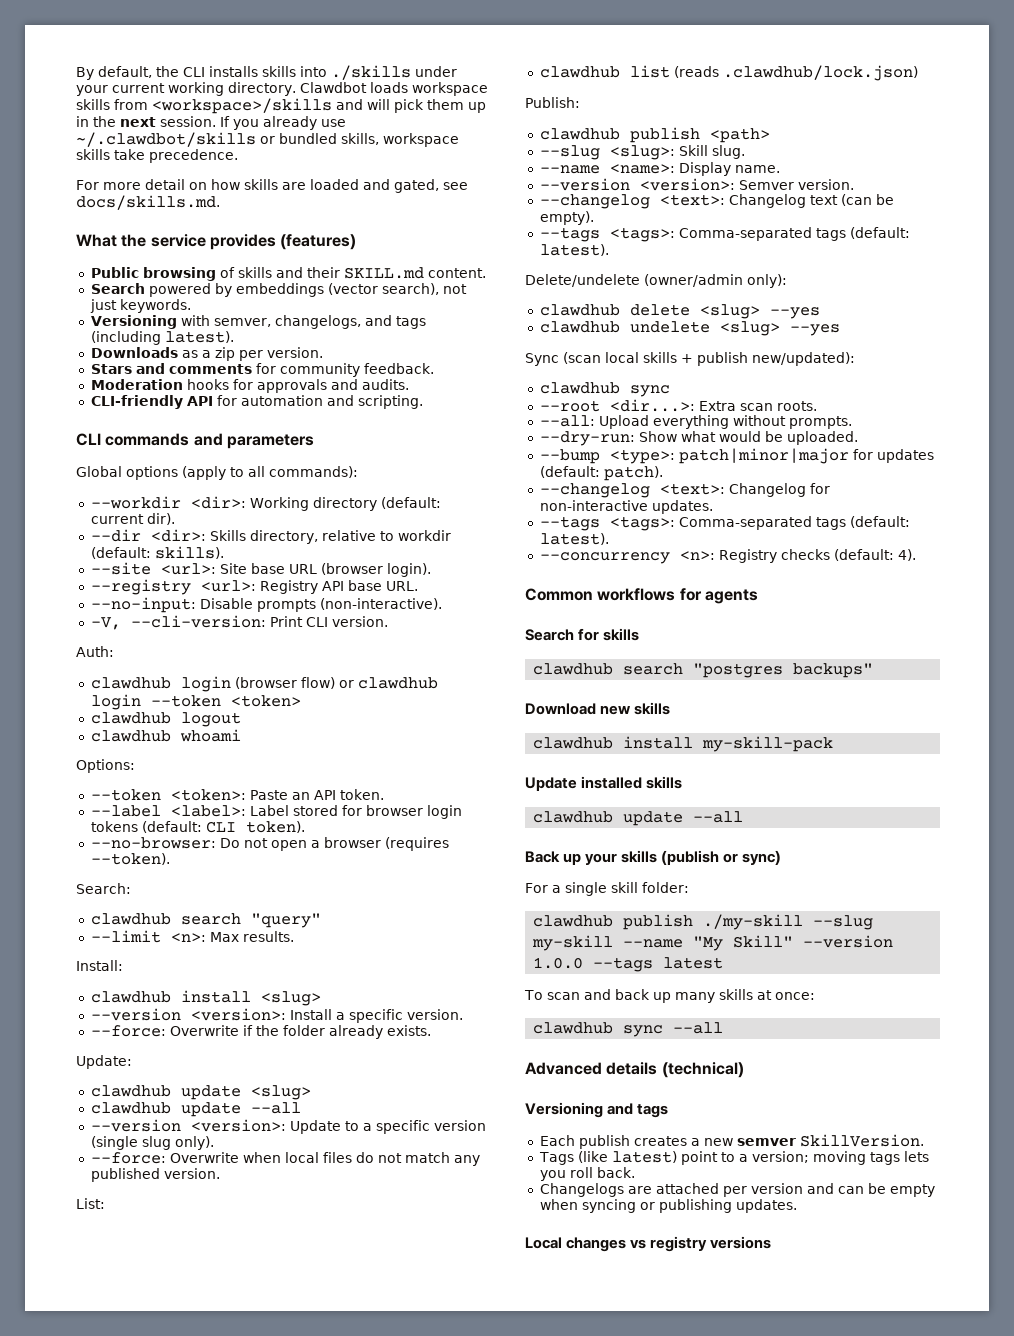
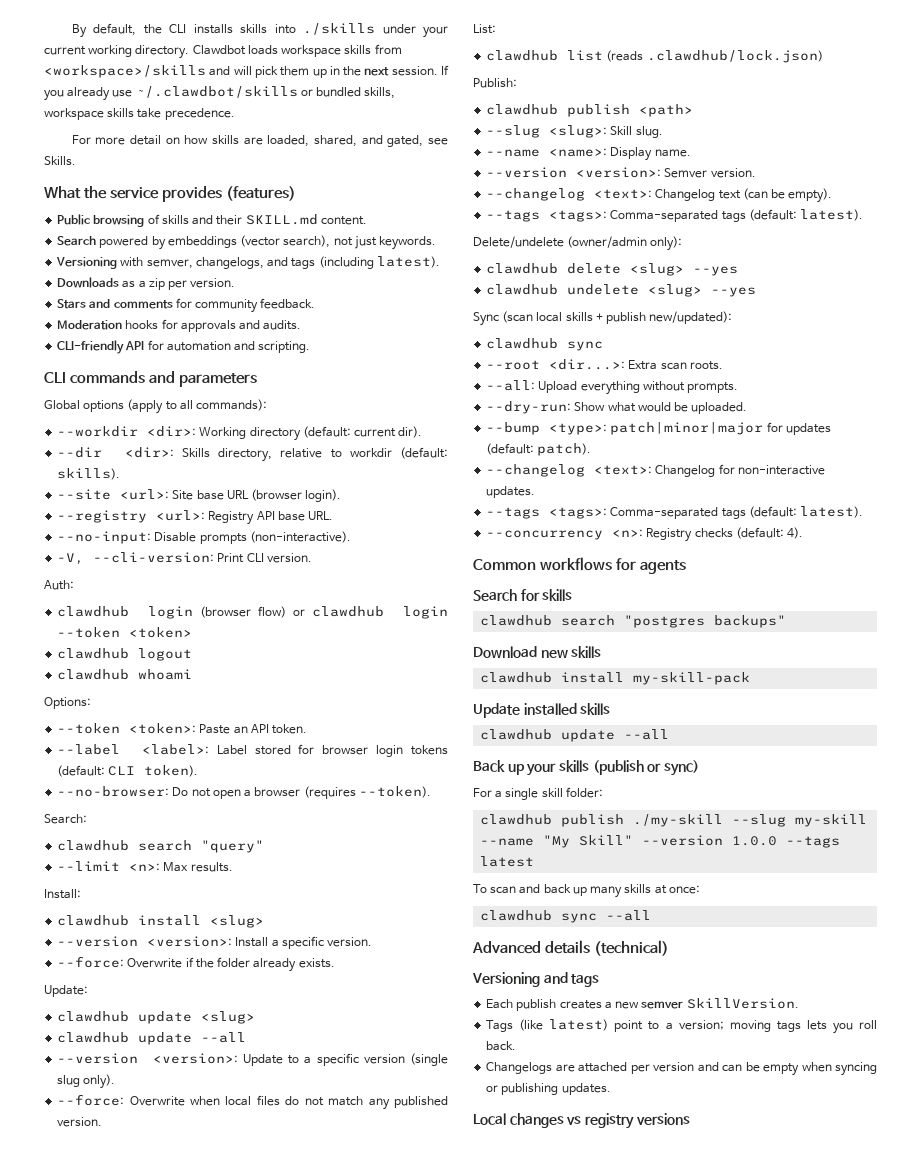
[310,179,359,190] loaded -> [267,135,358,147] loaded, shared,
[76,195,220,210] docs/skills.md. -> [44,156,76,166] Skills.

